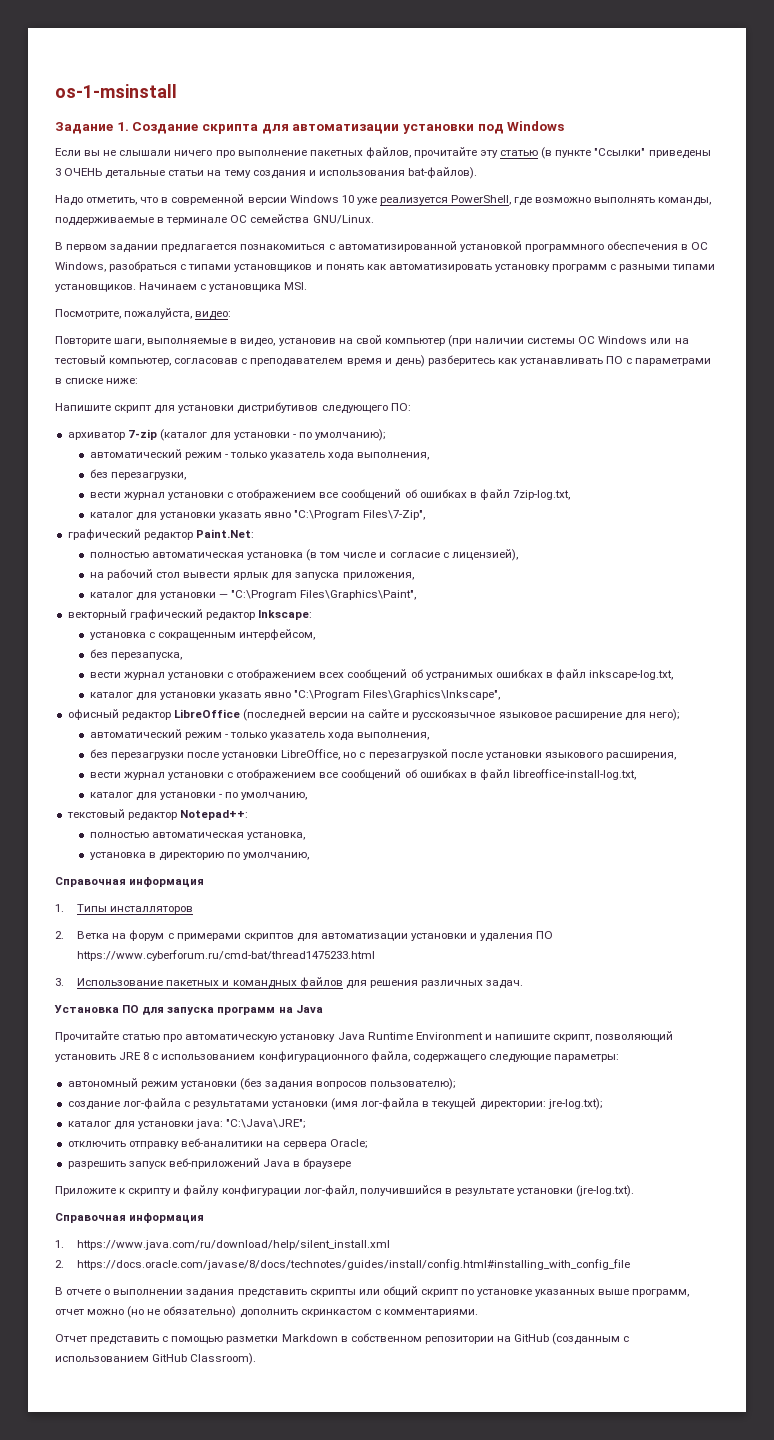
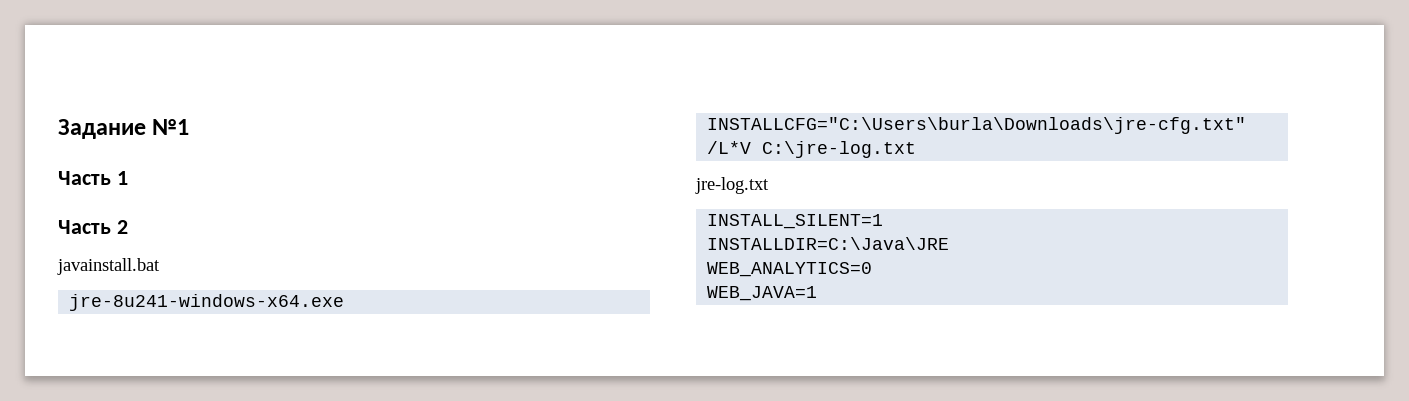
[55,84,177,98] [55,121,565,134] [55,147,711,159] [55,167,477,179] [55,194,712,206] [55,214,374,226] [55,241,709,253] [55,261,716,272] [55,282,308,292] [55,308,232,320] [55,335,689,347] [54,355,712,367] [55,378,139,384] [55,402,411,414] [67,429,387,441] [89,449,430,461] [89,469,186,480] [89,489,570,500] [89,510,426,521] [67,529,254,541] [89,549,518,561] [89,569,414,581] [89,590,417,601] [67,609,312,621] [89,629,316,640] [89,649,182,660] [89,669,674,680] [89,690,501,701] [67,709,680,721] [89,729,430,741] [89,749,676,760] [89,769,636,780] [89,792,308,801] [66,809,248,821] [89,832,306,840] [89,852,310,861] [55,877,205,887] [55,904,194,914] [55,930,554,942] [77,950,376,961] [55,977,524,989] [54,1005,323,1015] [55,1031,674,1042] [55,1051,619,1063] [67,1078,457,1090] [67,1098,603,1110] [67,1119,307,1130] [67,1138,369,1149] [67,1158,352,1169] [55,1185,635,1197] [55,1213,205,1223] [55,1240,391,1250] [55,1259,631,1270] [55,1286,690,1298] [55,1306,478,1318] [55,1333,630,1345] [55,1353,257,1365] os-1-msinstall // Задание 1. Создание скрипта для автоматизации установки под Windows // Если вы не слышали ничего про выполнение пакетных файлов, прочитайте эту статью (в пункте "Ссылки" приведены 3 ОЧЕНЬ детальные статьи на тему создания и использования bat-файлов). // Надо отметить, что в современной версии Windows 10 уже реализуется PowerShell, где возможно выполнять команды, поддерживаемые в терминале ОС семейства GNU/Linux. // В первом задании предлагается познакомиться с автоматизированной установкой программного обеспечения в ОС Windows, разобраться с типами установщиков и понять как автоматизировать установку программ с разными типами установщиков. Начинаем с установщика MSI. // Посмотрите, пожалуйста, видео: // Повторите шаги, выполняемые в видео, установив на свой компьютер (при наличии системы ОС Windows или на тестовый компьютер, согласовав с преподавателем время и день) разберитесь как устанавливать ПО с параметрами в списке ниже: // Напишите скрипт для установки дистрибутивов следующего ПО: // архиватор 7-zip (каталог для установки - по умолчанию); // автоматический режим - только указатель хода выполнения, // без перезагрузки, // вести журнал установки с отображением все сообщений об ошибках в файл 7zip-log.txt, // каталог для установки указать явно "C:\Program Files\7-Zip", // графический редактор Paint.Net: // полностью автоматическая установка (в том числе и согласие с лицензией), // на рабочий стол вывести ярлык для запуска приложения, // каталог для установки — "C:\Program Files\Graphics\Paint", // векторный графический редактор Inkscape: // установка с сокращенным интерфейсом, // без перезапуска, // вести журнал установки с отображением всех сообщений об устранимых ошибках в файл inkscape-log.txt, // каталог для установки указать явно "C:\Program Files\Graphics\Inkscape", // офисный редактор LibreOffice (последней версии на сайте и русскоязычное языковое расширение для него); // автоматический режим - только указатель хода выполнения, // без перезагрузки после установки LibreOffice, но с перезагрузкой после установки языкового расширения, // вести журнал установки с отображением все сообщений об ошибках в файл libreoffice-install-log.txt, // каталог для установки - по умолчанию, // текстовый редактор Notepad++: // полностью автоматическая установка, // установка в директорию по умолчанию, // Справочная информация // 1. Типы инсталляторов // 2. Ветка на форум с примерами скриптов для автоматизации установки и удаления ПО https://www.cyberforum.ru/cmd-bat/thread1475233.html // 3. Использование пакетных и командных файлов для решения различных задач. // Установка ПО для запуска программ на Java // Прочитайте статью про автоматическую установку Java Runtime Environment и напишите скрипт, позволяющий установить JRE 8 с использованием конфигурационного файла, содержащего следующие параметры: // автономный режим установки (без задания вопросов пользователю); // создание лог-файла с результатами установки (имя лог-файла в текущей директории: jre-log.txt); // каталог для установки java: "C:\Java\JRE"; // отключить отправку веб-аналитики на сервера Oracle; // разрешить запуск веб-приложений Java в браузере // Приложите к скрипту и файлу конфигурации лог-файл, получившийся в результате установки (jre-log.txt). // Справочная информация // 1. https://www.java.com/ru/download/help/silent_install.xml // 2. https://docs.oracle.com/javase/8/docs/technotes/guides/install/config.html#installing_with_config_file // В отчете о выполнении задания представить скрипты или общий скрипт по установке указанных выше программ, отчет можно (но не обязательно) дополнить скринкастом с комментариями. // Отчет представить с помощью разметки Markdown в собственном репозитории на GitHub (созданным с использованием GitHub Classroom). -> [58,119,190,139] [58,171,128,185] [58,220,128,234] [57,258,160,275] [69,294,345,311] [707,117,1247,134] [707,141,917,158] [695,177,769,194] [707,214,884,229] [707,237,950,250] [707,262,873,277] [707,286,818,301] Задание №1 // Часть 1 // Часть 2 // javainstall.bat // jre-8u241-windows-x64.exe INSTALLCFG="C:\Users\burla\Downloads\jre-cfg.txt" /L*V C:\jre-log.txt // jre-log.txt // INSTALL_SILENT=1 // INSTALLDIR=C:\Java\JRE // WEB_ANALYTICS=0 // WEB_JAVA=1

